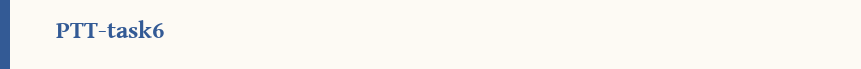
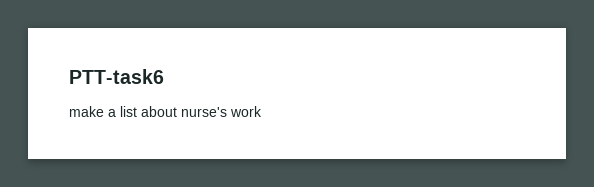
(164, 29) none -> [69,106,262,117] // make a list about nurse's work

